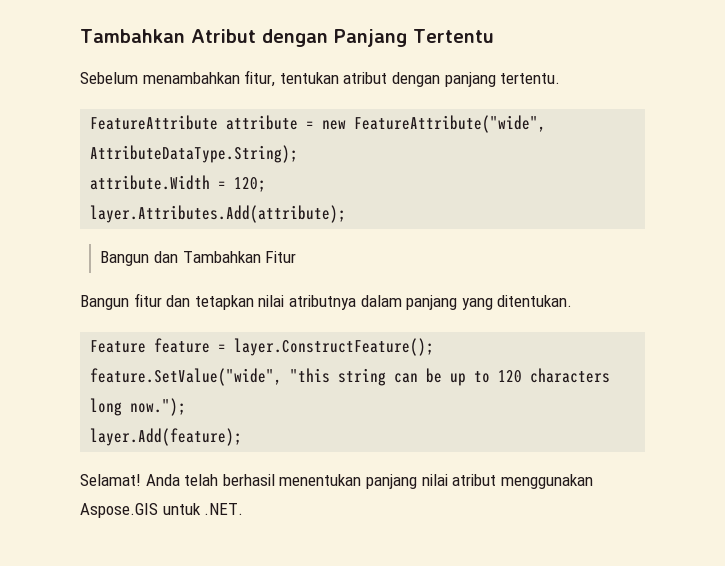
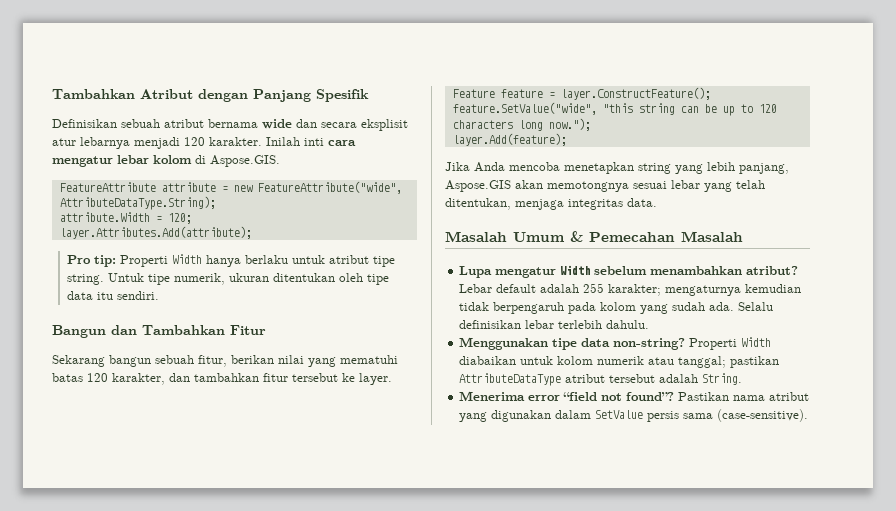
[412,29,494,43] [80,70,561,87] Tertentu // Sebelum menambahkan fitur, tentukan atribut dengan panjang tertentu. -> [316,89,369,102] [52,119,408,131] [52,137,356,149] [52,155,280,167] Spesifik // Definisikan sebuah atribut bernama wide dan secara eksplisit atur lebarnya menjadi 120 karakter. Inilah inti cara mengatur lebar kolom di Aspose.GIS.
[100,251,297,266] [80,293,573,310] Bangun dan Tambahkan Fitur // Bangun fitur dan tetapkan nilai atributnya dalam panjang yang ditentukan. -> [66,254,395,267] [66,273,389,285] [66,291,159,300] [52,325,266,338] [52,355,398,367] [52,373,392,385] Pro tip: Properti Width hanya berlaku untuk atribut tipe string. Untuk tipe numerik, ukuran ditentukan oleh tipe data itu sendiri. // Bangun dan Tambahkan Fitur // Sekarang bangun sebuah fitur, berikan nilai yang mematuhi batas 120 karakter, dan tambahkan fitur tersebut ke layer.
[80,474,593,489] [80,503,244,518] Selamat! Anda telah berhasil menentukan panjang nilai atribut menggunakan Aspose.GIS untuk .NET. -> [445,162,789,174] [445,180,765,192] [445,198,657,210] [445,231,743,242] [459,265,799,278] [459,283,802,296] [459,302,774,314] [459,320,650,329] [459,337,772,350] [459,356,780,368] [459,373,743,386] [459,391,810,401] [459,409,809,422] Jika Anda mencoba menetapkan string yang lebih panjang, Aspose.GIS akan memotongnya sesuai lebar yang telah ditentukan, menjaga integritas data. // Masalah Umum & Pemecahan Masalah // Lupa mengatur Width sebelum menambahkan atribut? Lebar default adalah 255 karakter; mengaturnya kemudian tidak berpengaruh pada kolom yang sudah ada. Selalu definisikan lebar terlebih dahulu. // Menggunakan tipe data non‑string? Properti Width diabaikan untuk kolom numerik atau tanggal; pastikan AttributeDataType atribut tersebut adalah String. // Menerima error “field not found”? Pastikan nama atribut yang digunakan dalam SetValue persis sama (case‑sensitive).

